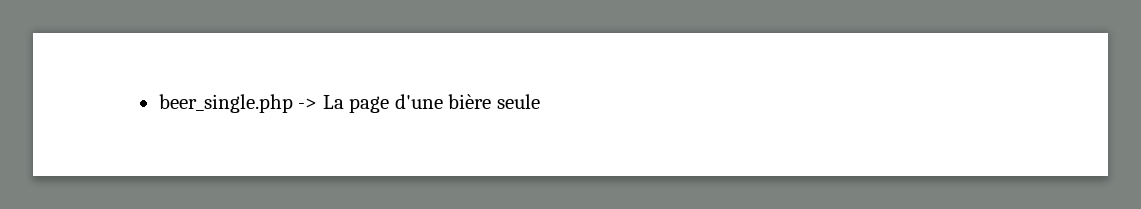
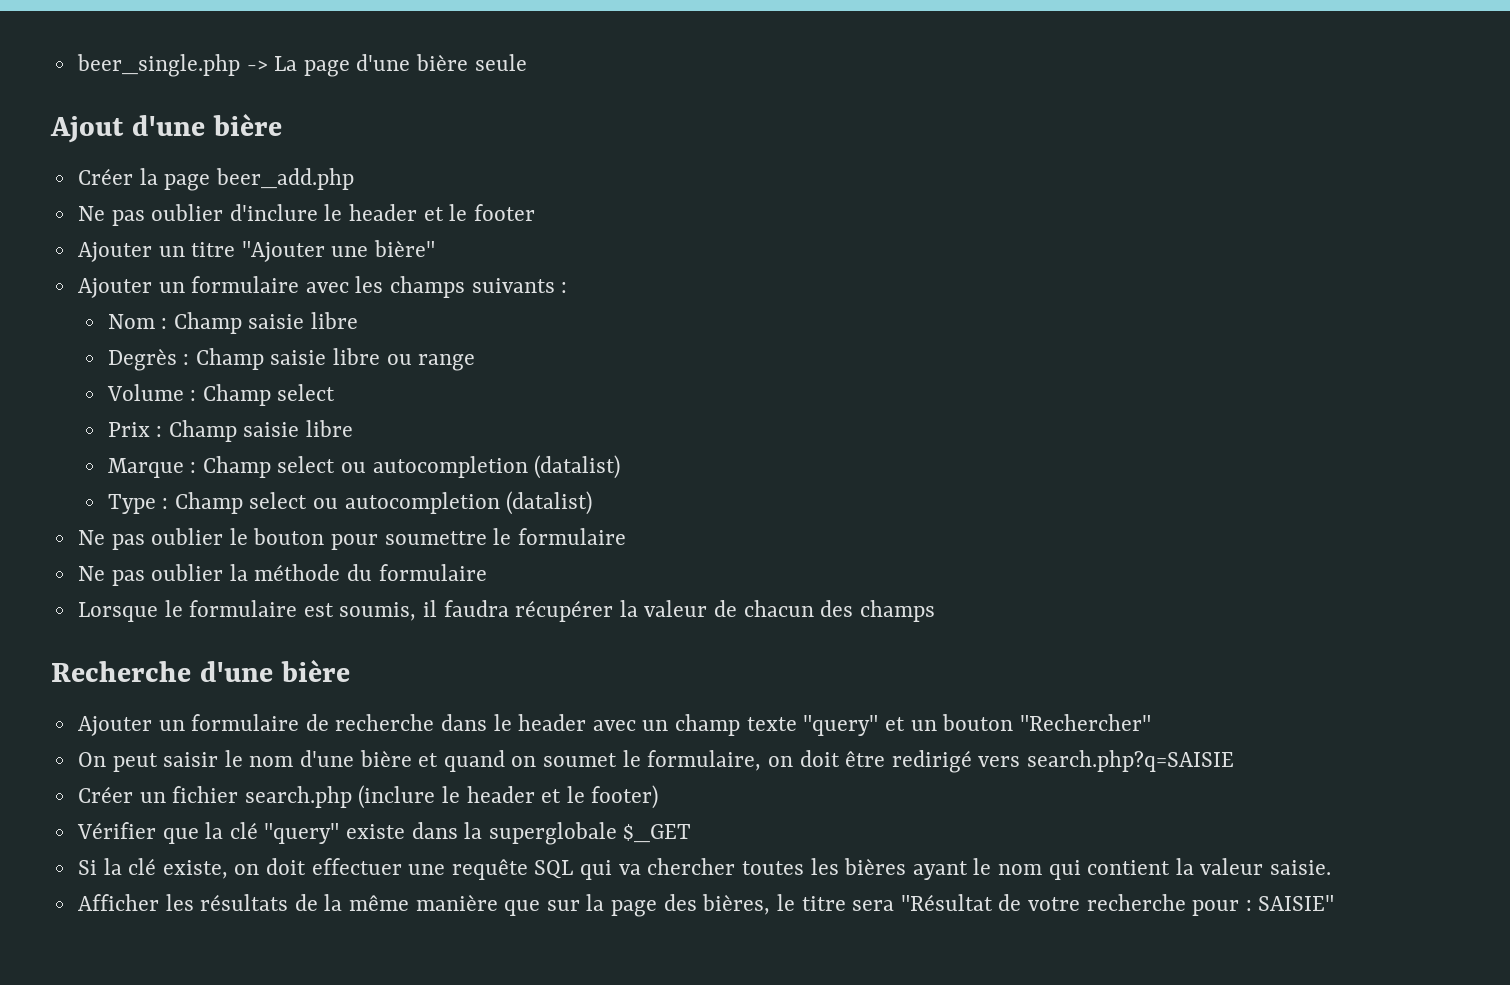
(540, 101) none -> [50,113,282,143] [77,168,354,191] [77,204,535,226] [77,240,436,262] [77,276,568,298] [107,312,359,334] [107,348,476,371] [106,384,336,406] [107,420,354,442] [107,455,621,479] [107,491,593,515] [77,528,626,550] [77,564,487,586] [77,600,935,622] [51,659,350,682] [77,714,1151,736] [77,750,1235,773] [77,785,659,809] [76,822,692,845] [77,858,1332,880] [77,894,1335,917] // Ajout d'une bière // Créer la page beer_add.php // Ne pas oublier d'inclure le header et le footer // Ajouter un titre "Ajouter une bière" // Ajouter un formulaire avec les champs suivants : // Nom : Champ saisie libre // Degrès : Champ saisie libre ou range // Volume : Champ select // Prix : Champ saisie libre // Marque : Champ select ou autocompletion (datalist) // Type : Champ select ou autocompletion (datalist) // Ne pas oublier le bouton pour soumettre le formulaire // Ne pas oublier la méthode du formulaire // Lorsque le formulaire est soumis, il faudra récupérer la valeur de chacun des champs // Recherche d'une bière // Ajouter un formulaire de recherche dans le header avec un champ texte "query" et un bouton "Rechercher" // On peut saisir le nom d'une bière et quand on soumet le formulaire, on doit être redirigé vers search.php?q=SAISIE // Créer un fichier search.php (inclure le header et le footer) // Vérifier que la clé "query" existe dans la superglobale $_GET // Si la clé existe, on doit effectuer une requête SQL qui va chercher toutes les bières ayant le nom qui contient la valeur saisie. // Afficher les résultats de la même manière que sur la page des bières, le titre sera "Résultat de votre recherche pour : SAISIE"

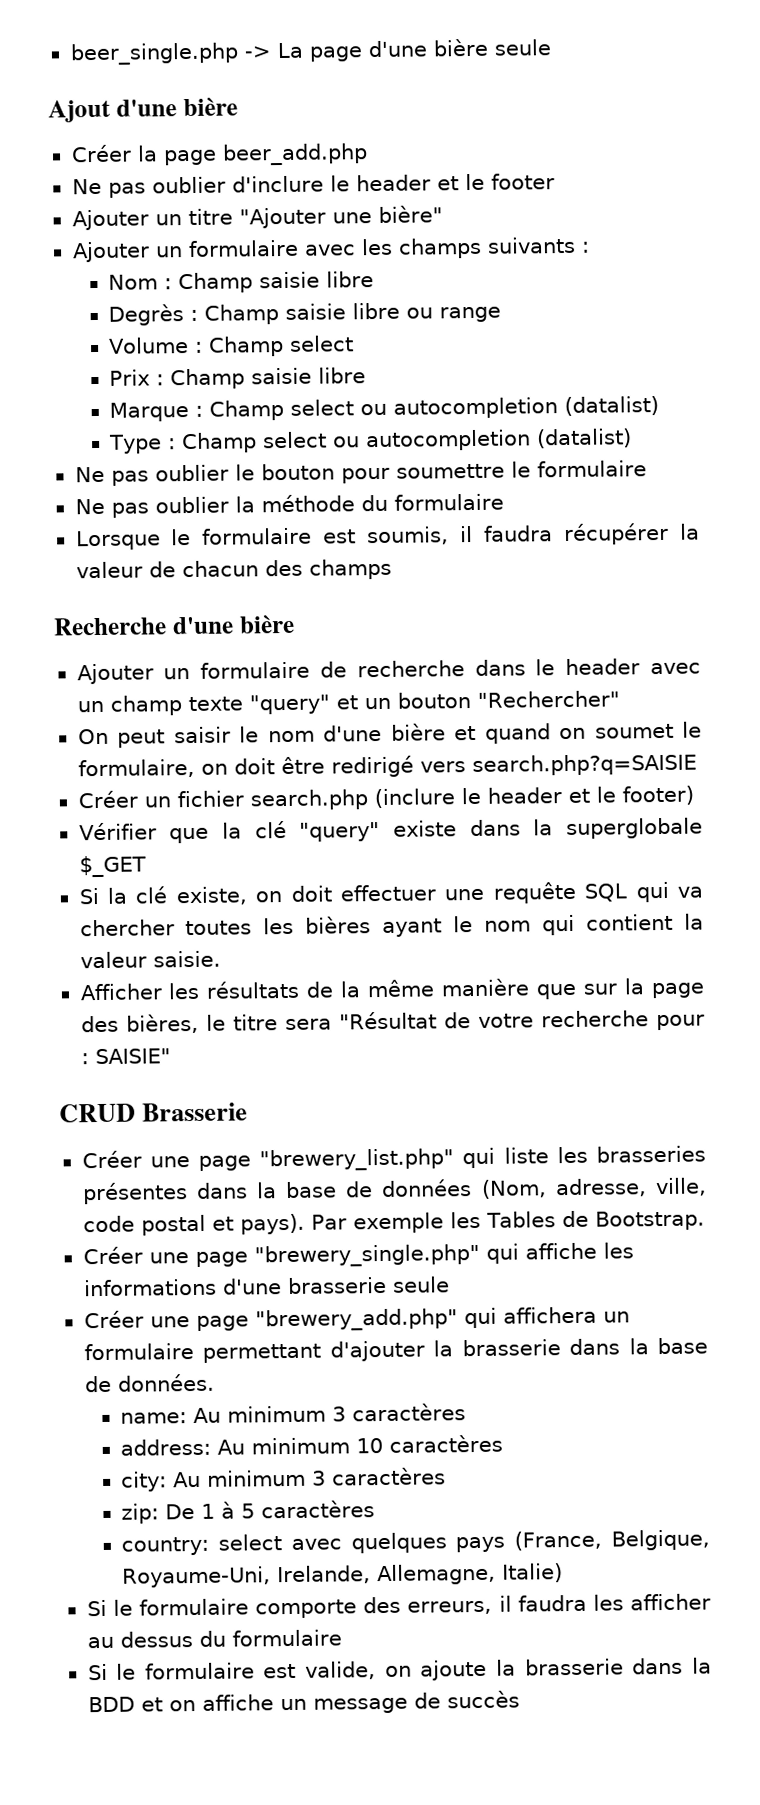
(1335, 903) none -> [59,1102,249,1123] [81,1145,707,1172] [81,1177,707,1205] [82,1210,706,1236] [82,1242,634,1268] [83,1276,450,1297] [83,1306,630,1332] [83,1337,708,1363] [84,1373,215,1393] [120,1403,467,1424] [120,1434,504,1456] [121,1467,447,1492] [121,1500,376,1524] [121,1529,710,1556] [122,1563,564,1588] [86,1593,711,1619] [86,1629,342,1649] [87,1657,712,1681] [87,1690,520,1714] // CRUD Brasserie // Créer une page "brewery_list.php" qui liste les brasseries présentes dans la base de données (Nom, adresse, ville, code postal et pays). Par exemple les Tables de Bootstrap. // Créer une page "brewery_single.php" qui affiche les informations d'une brasserie seule // Créer une page "brewery_add.php" qui affichera un formulaire permettant d'ajouter la brasserie dans la base de données. // name: Au minimum 3 caractères // address: Au minimum 10 caractères // city: Au minimum 3 caractères // zip: De 1 à 5 caractères // country: select avec quelques pays (France, Belgique, Royaume-Uni, Irelande, Allemagne, Italie) // Si le formulaire comporte des erreurs, il faudra les afficher au dessus du formulaire // Si le formulaire est valide, on ajoute la brasserie dans la BDD et on affiche un message de succès

